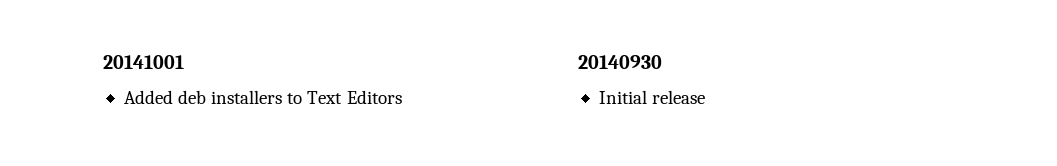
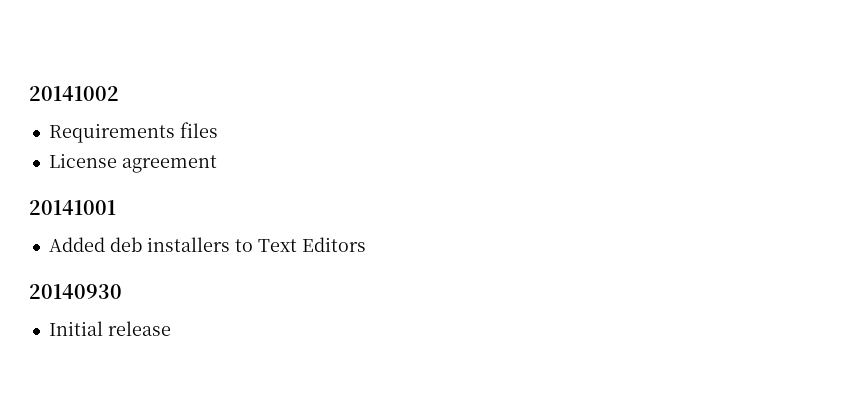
(103, 62) none -> [29,86,119,101] [48,122,218,143] [48,153,217,173] 20141002 // Requirements files // License agreement //

